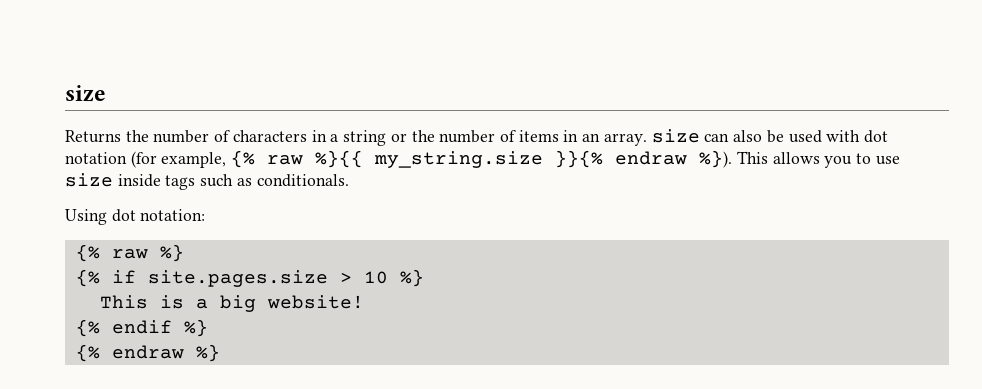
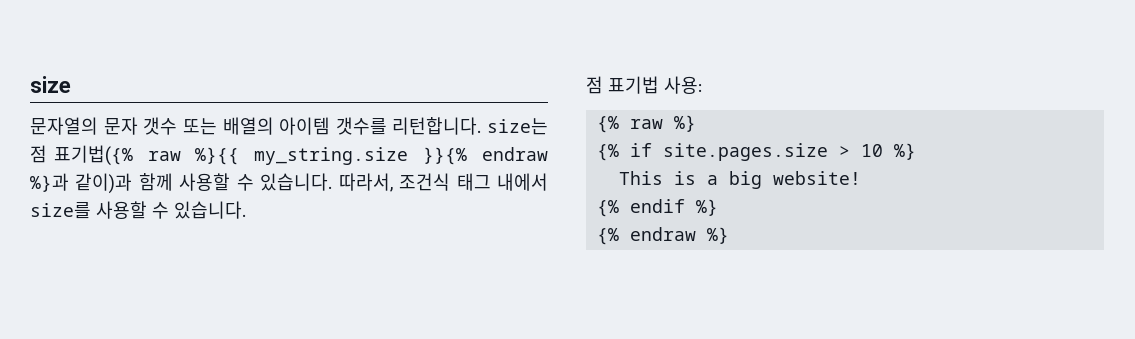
[65,129,888,146] [65,150,256,168] Returns the number of characters in a string or the number of items in an array. size can also be used with dot notation (for example, {% -> [30,117,548,135] [30,145,133,166] 문자열의 문자 갯수 또는 배열의 아이템 갯수를 리턴합니다. size는 점 표기법({%
[699,150,900,168] [65,173,349,190] [65,209,206,225] %}). This allows you to use size inside tags such as conditionals. // Using dot notation: -> [30,173,549,194] [30,201,246,219] [586,76,702,94] %}과 같이)과 함께 사용할 수 있습니다. 따라서, 조건식 태그 내에서 size를 사용할 수 있습니다. // 점 표기법 사용:

